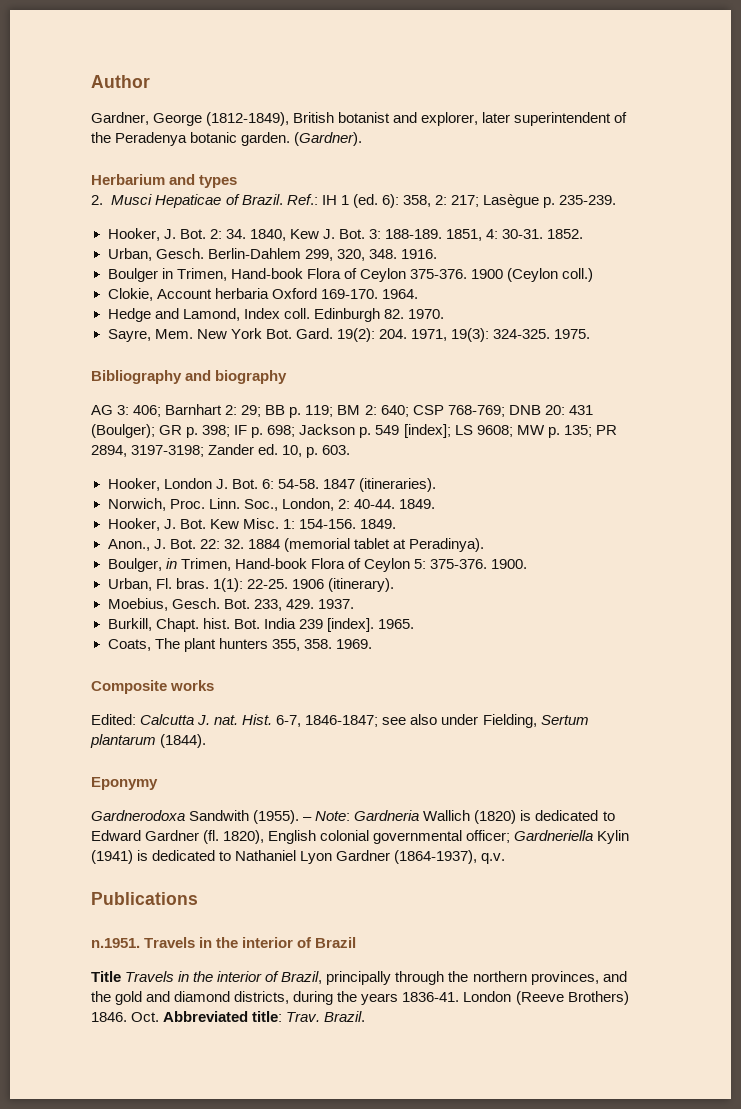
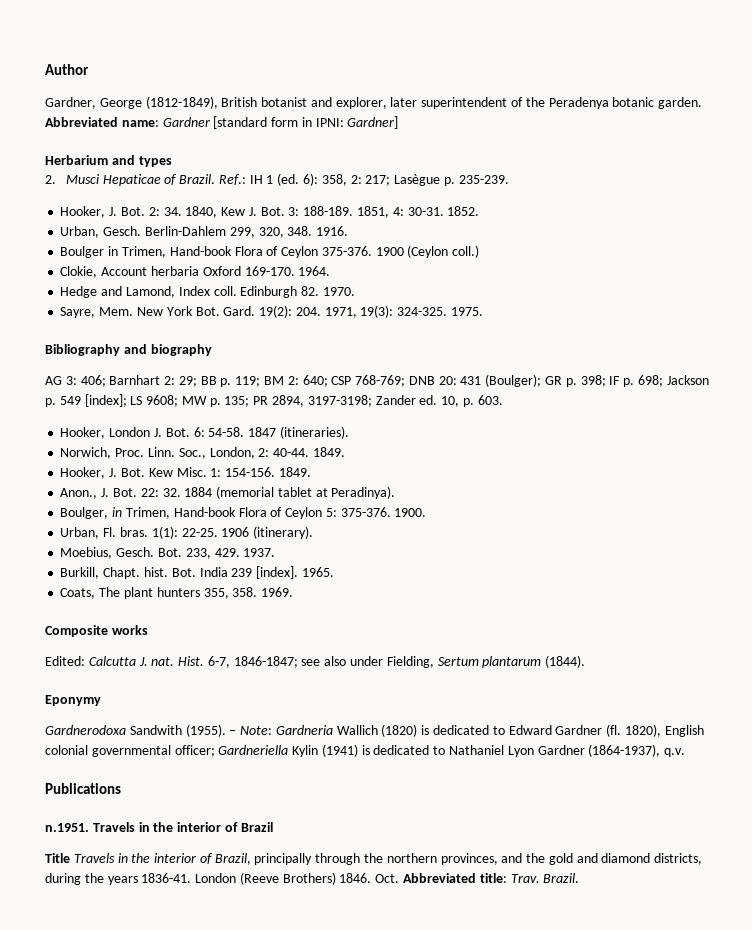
[294,132,363,146] (Gardner). -> [45,116,399,129] Abbreviated name: Gardner [standard form in IPNI: Gardner]

